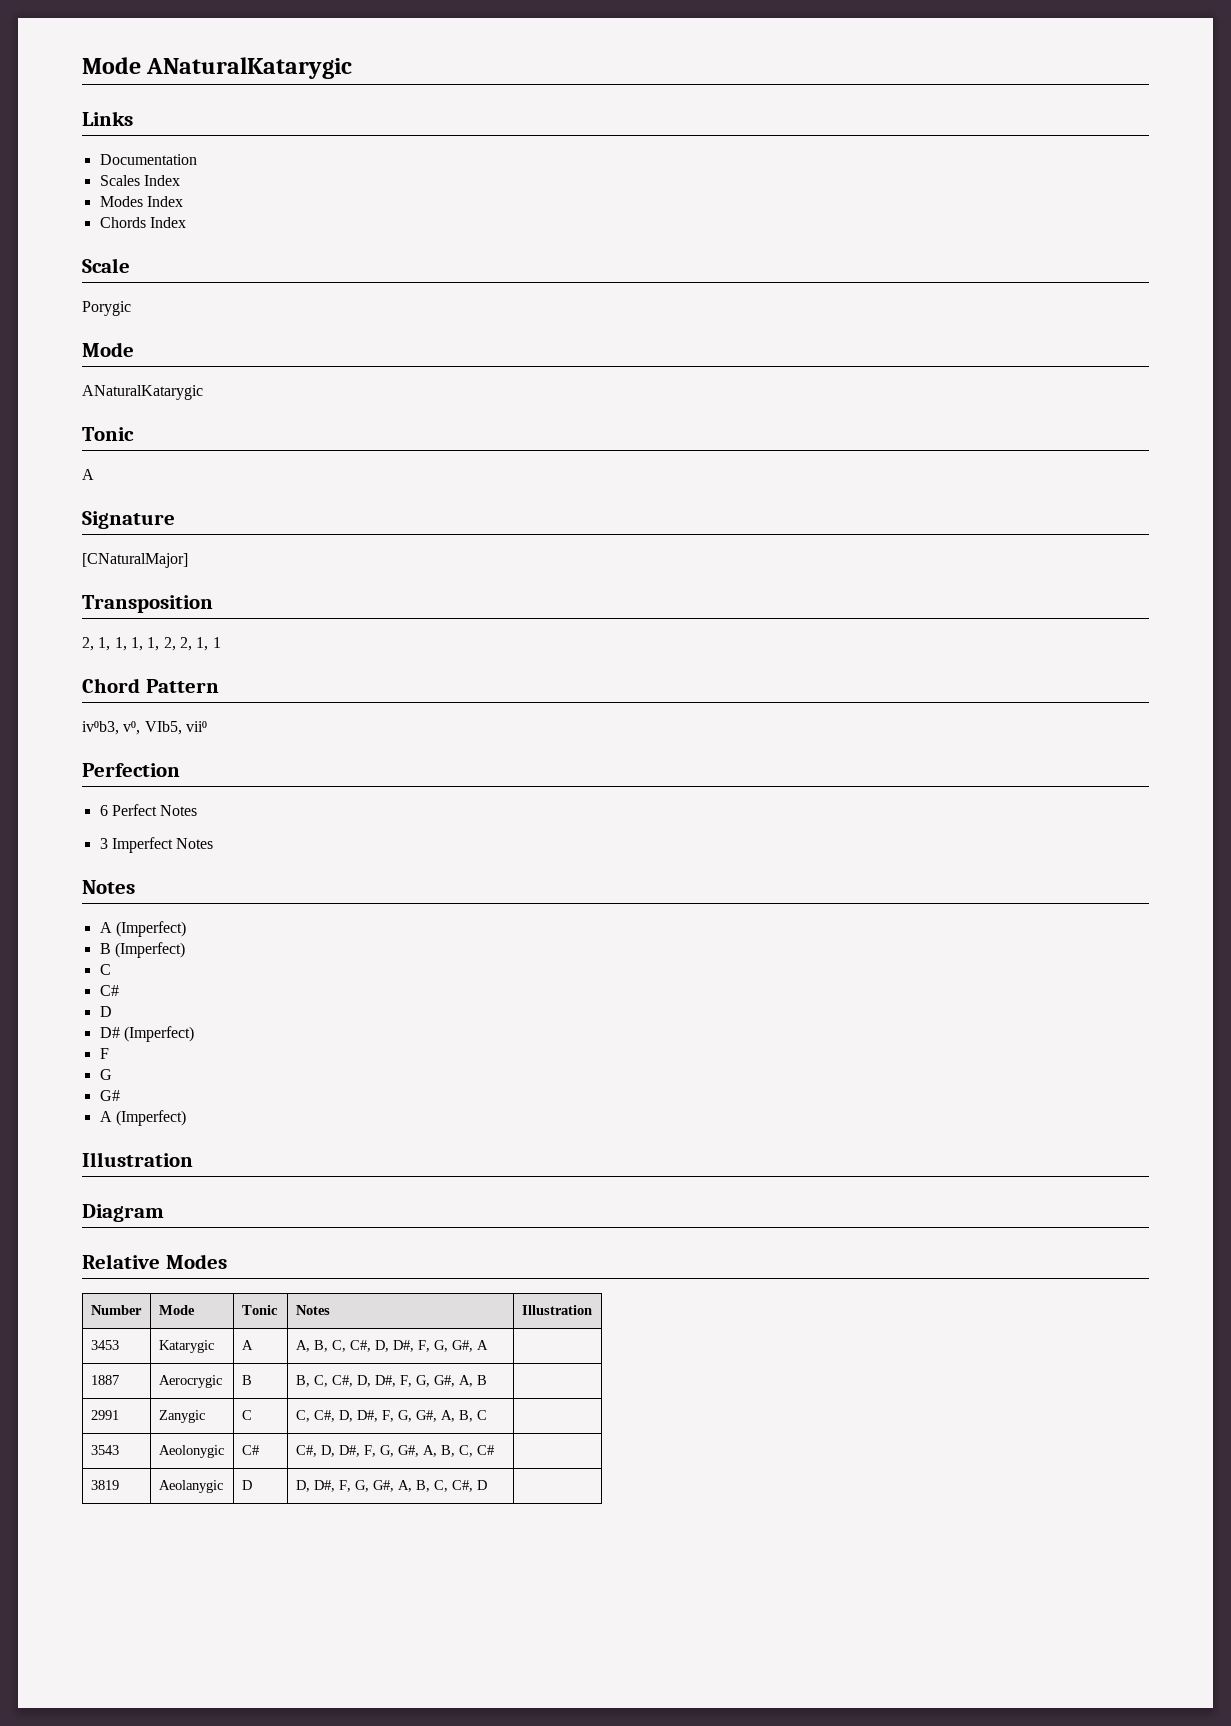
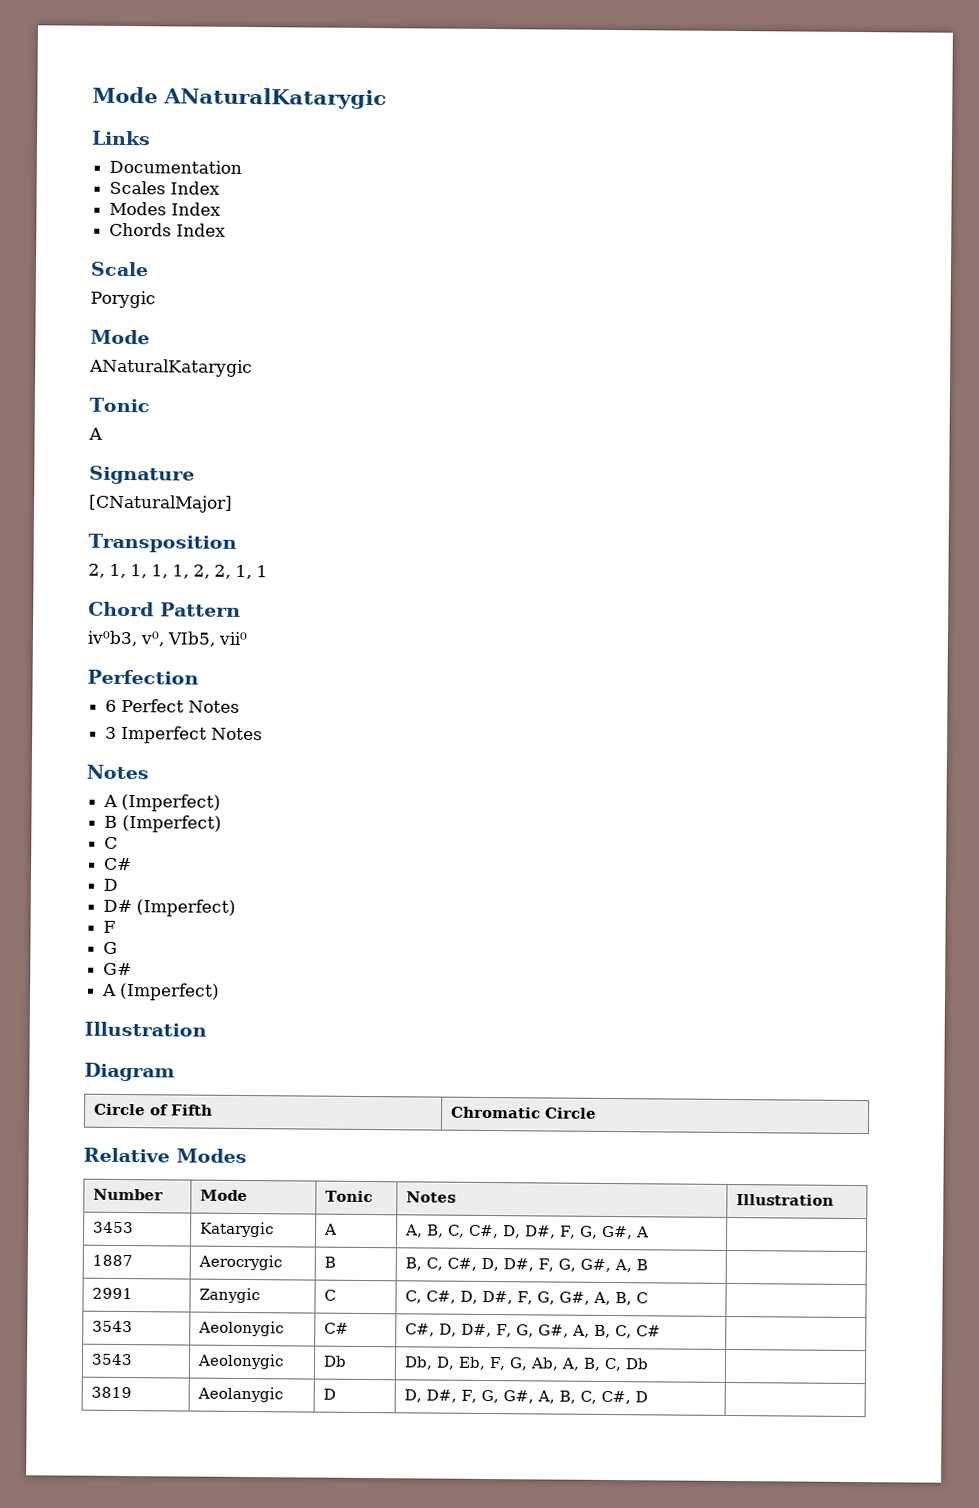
(164, 1213) none -> [94,1103,214,1116] [451,1106,598,1119] // Circle of Fifth | Chromatic Circle
(494, 1450) none -> [91,1353,134,1366] [197,1353,285,1370] [323,1355,348,1367] [404,1356,650,1372] // 3543 | Aeolonygic | Db | Db, D, Eb, F, G, Ab, A, B, C, Db |

